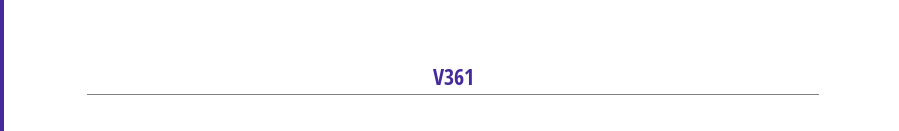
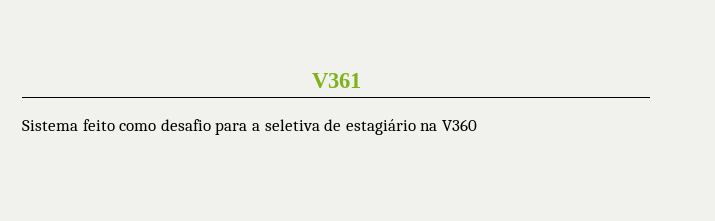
(474, 77) none -> [22,119,477,135] // Sistema feito como desafio para a seletiva de estagiário na V360

